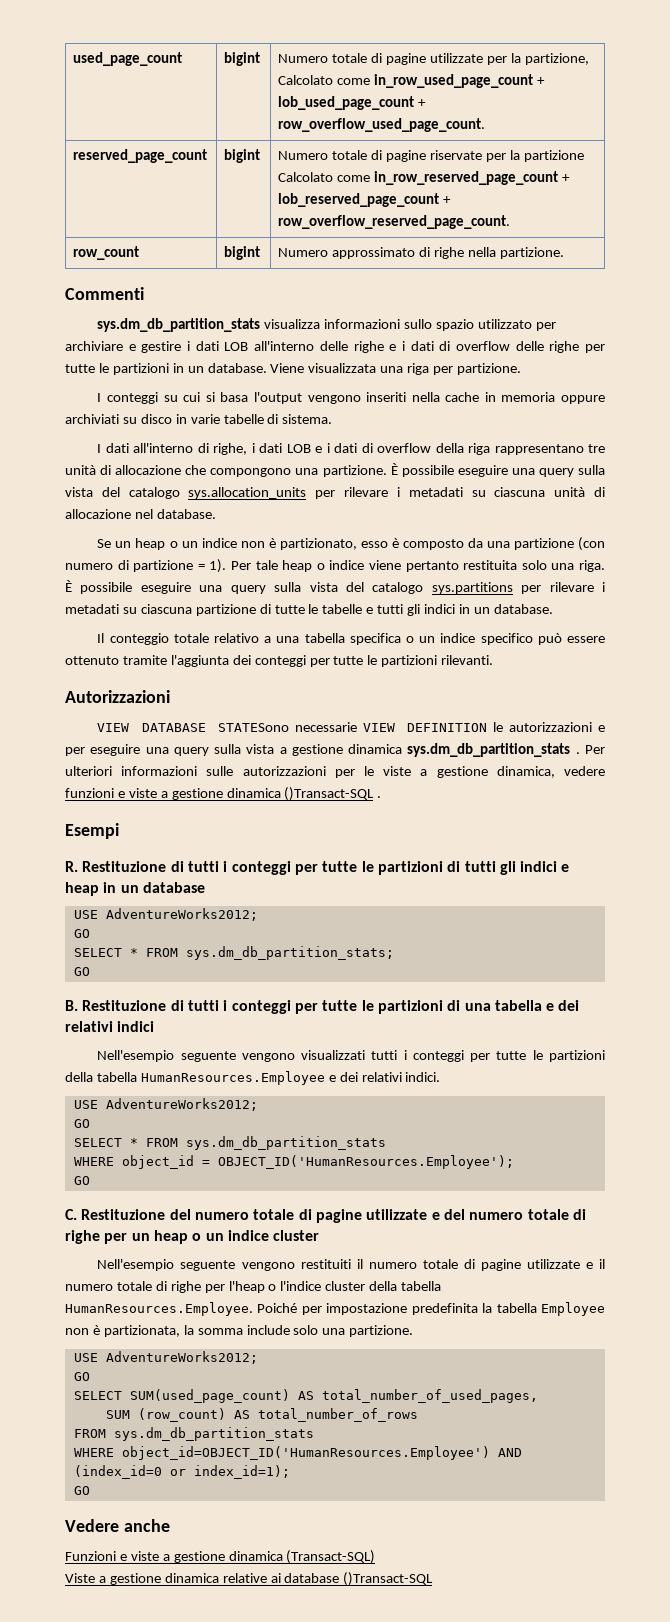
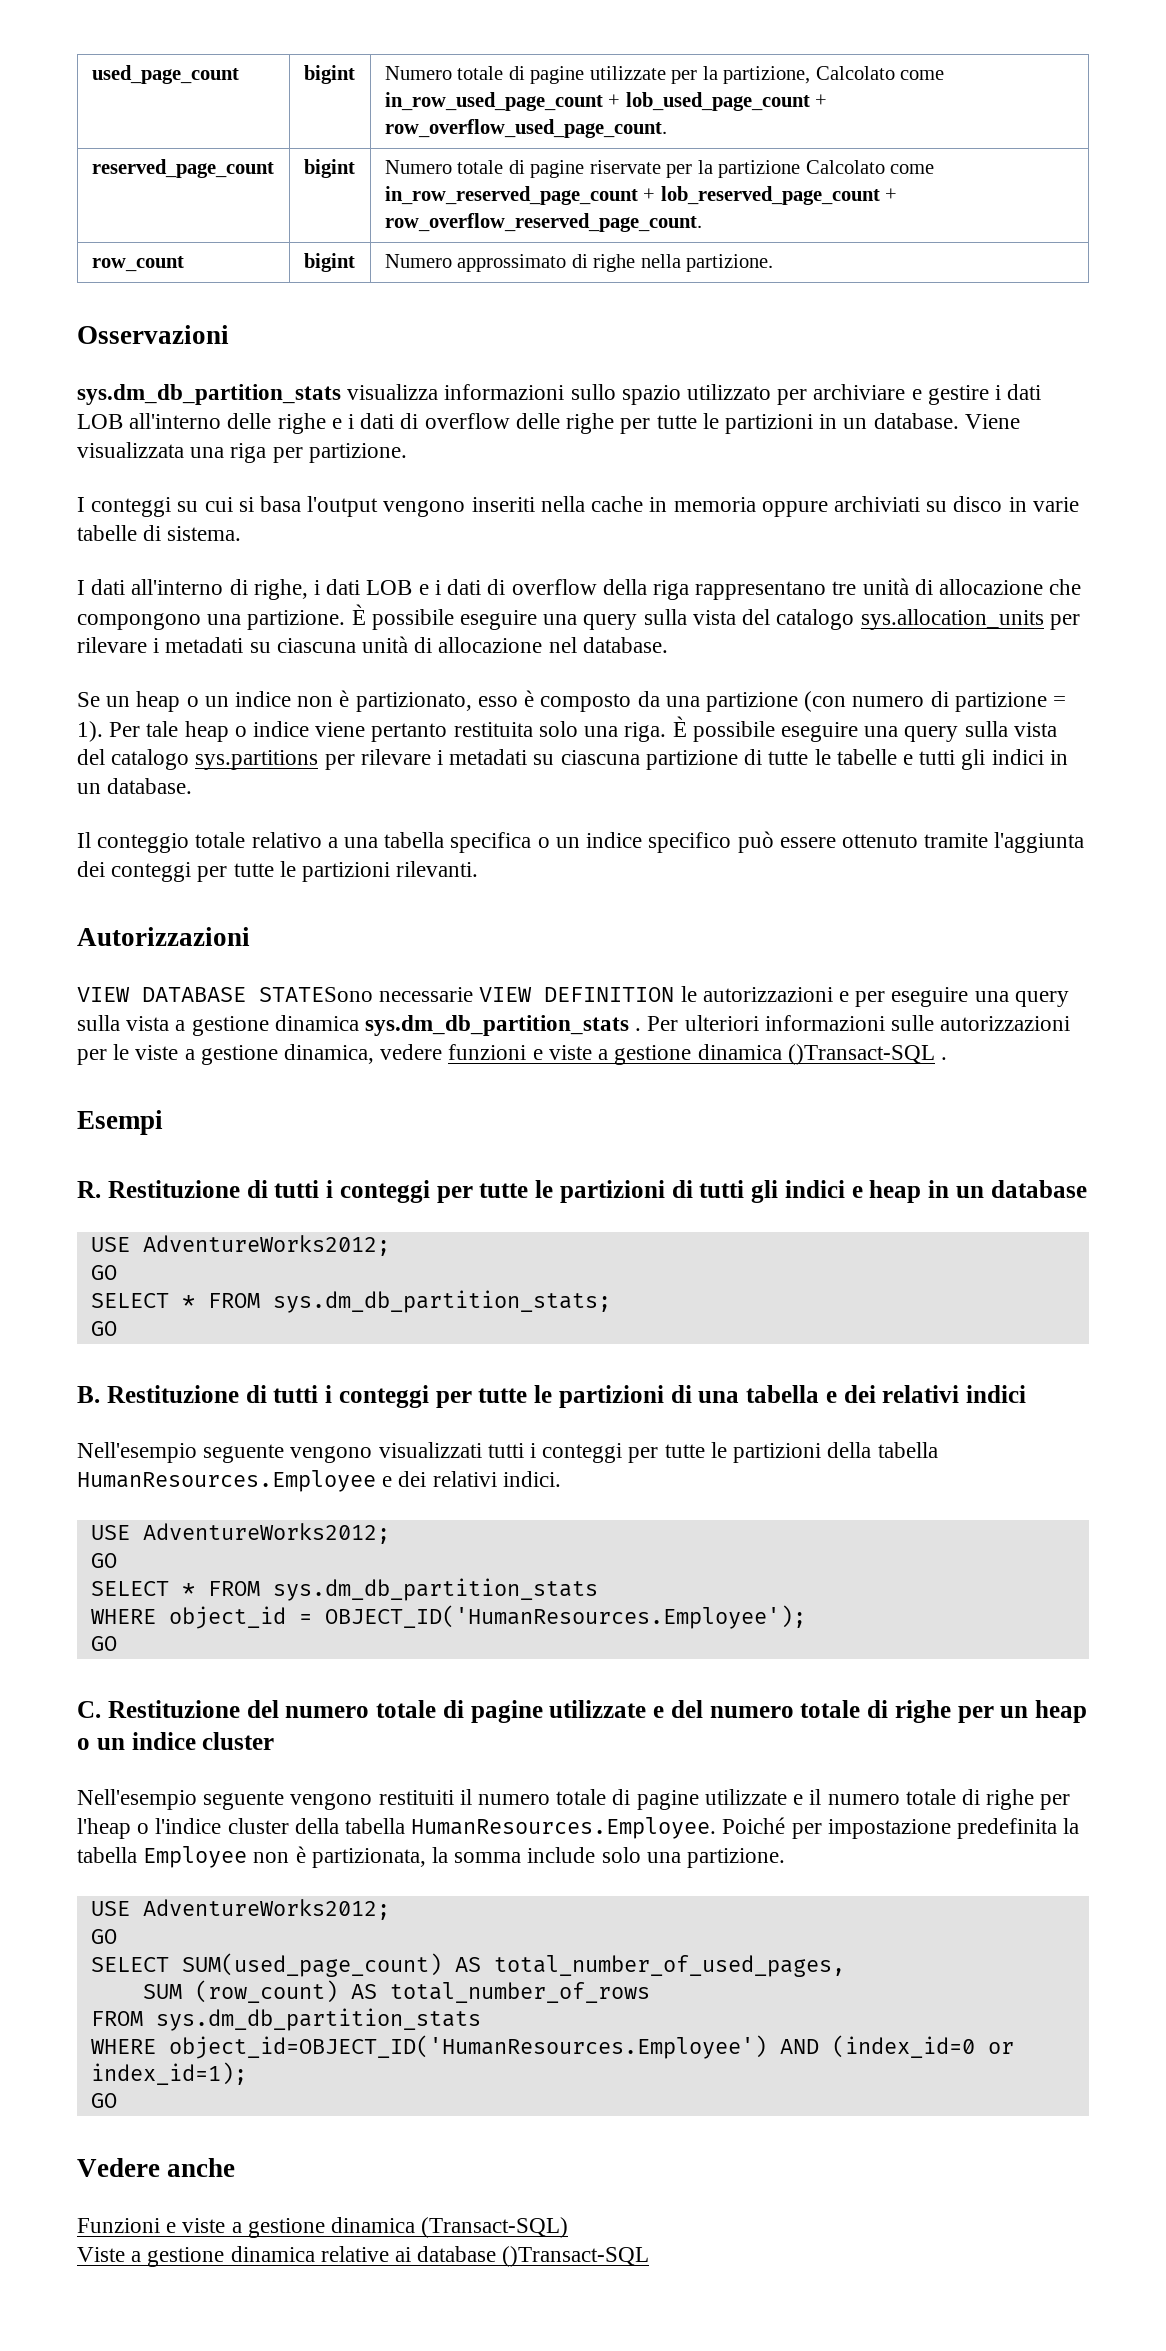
[65,287,144,300] Commenti -> [77,325,229,344] Osservazioni

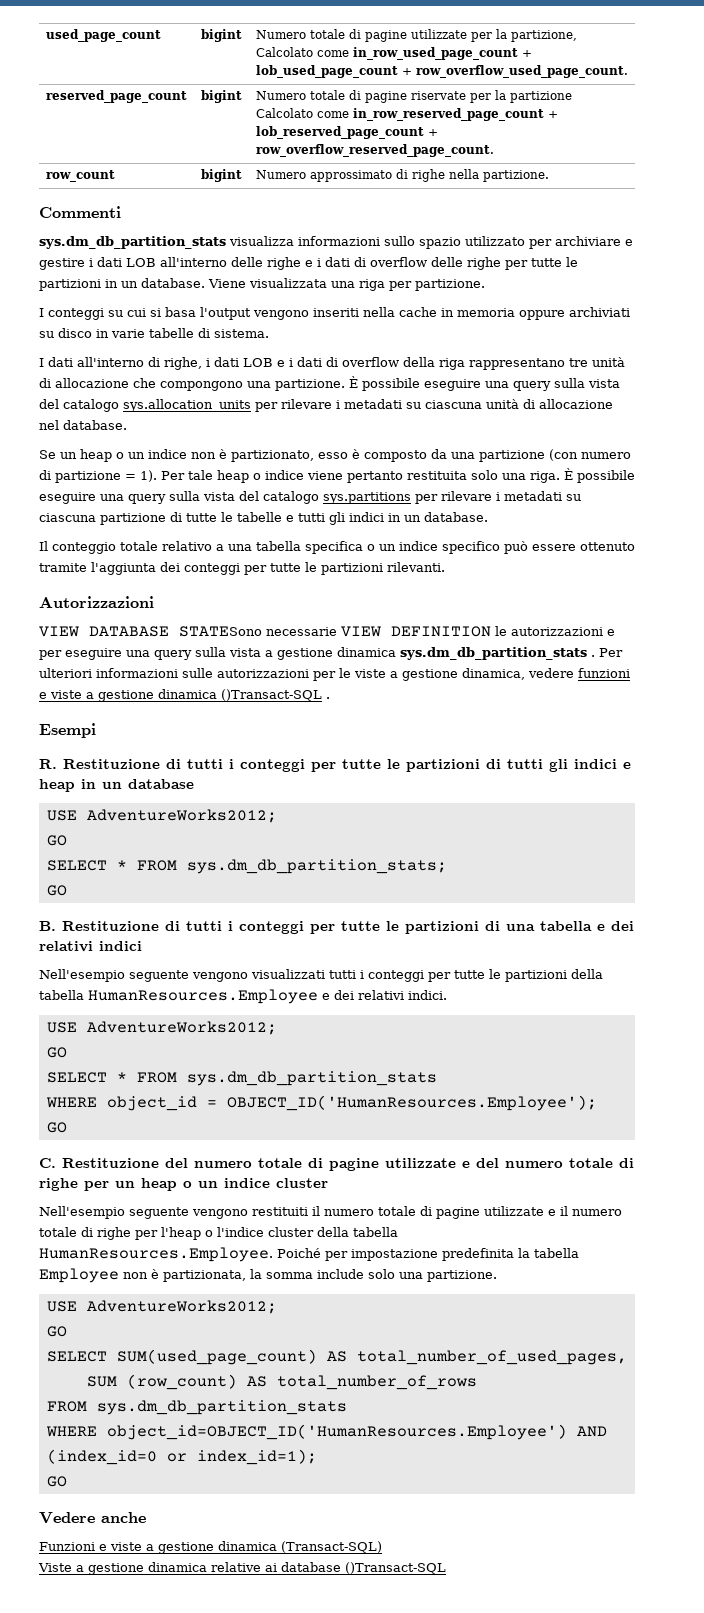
[77,325,229,344] Osservazioni -> [39,206,121,218] Commenti

